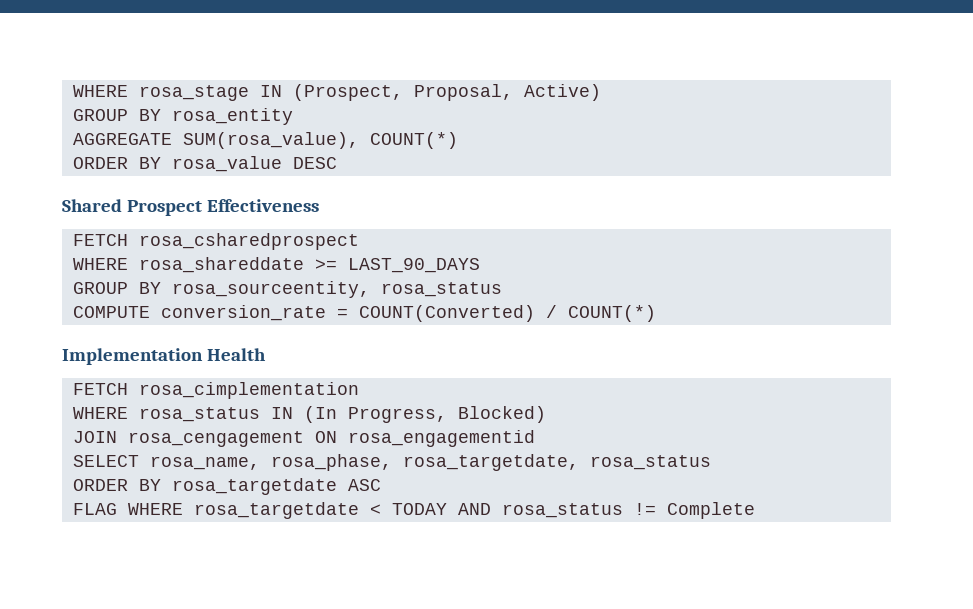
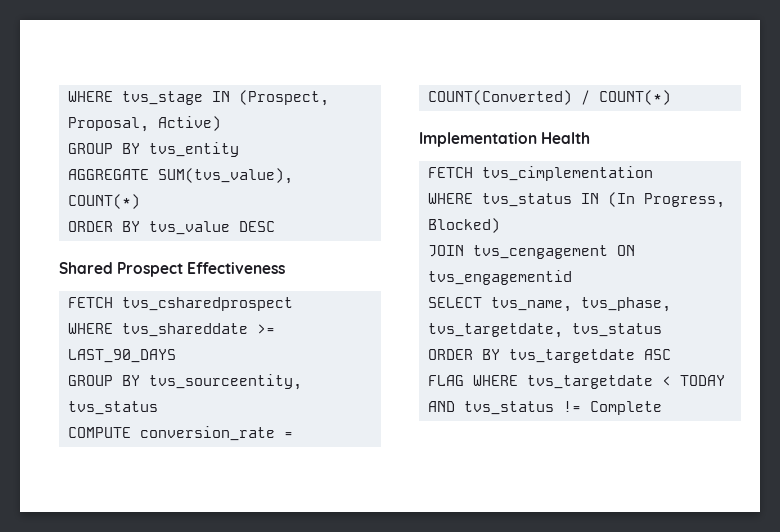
[72,85,249,101] WHERE rosa_stage -> [67,91,203,105] WHERE tvs_stage
[171,108,293,125] rosa_entity -> [148,142,239,157] tvs_entity
[182,132,359,149] SUM(rosa_value), -> [157,168,293,184] SUM(tvs_value),
[171,156,282,172] rosa_value -> [148,221,230,235] tvs_value
[138,233,359,250] [72,257,304,273] rosa_csharedprospect // WHERE rosa_shareddate -> [121,297,293,311] [67,323,248,337] tvs_csharedprospect // WHERE tvs_shareddate
[171,281,502,298] rosa_sourceentity, rosa_status -> [148,374,302,390] [67,401,158,415] tvs_sourceentity, tvs_status
[138,382,359,399] [72,407,260,422] rosa_cimplementation // WHERE rosa_status -> [481,166,653,181] [427,193,572,207] tvs_cimplementation // WHERE tvs_status
[127,430,535,447] [72,454,711,471] [72,478,337,495] rosa_cengagement ON rosa_engagementid // SELECT rosa_name, rosa_phase, rosa_targetdate, rosa_status // ORDER BY rosa_targetdate -> [472,245,635,259] [427,270,572,285] [427,297,671,312] [427,323,662,338] [427,349,635,363] tvs_cengagement ON tvs_engagementid // SELECT tvs_name, tvs_phase, tvs_targetdate, tvs_status // ORDER BY tvs_targetdate
[193,502,359,519] rosa_targetdate -> [526,375,653,389] tvs_targetdate
[501,503,623,518] rosa_status -> [463,401,554,415] tvs_status

